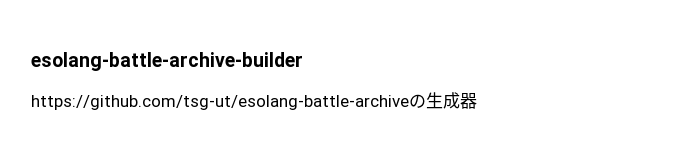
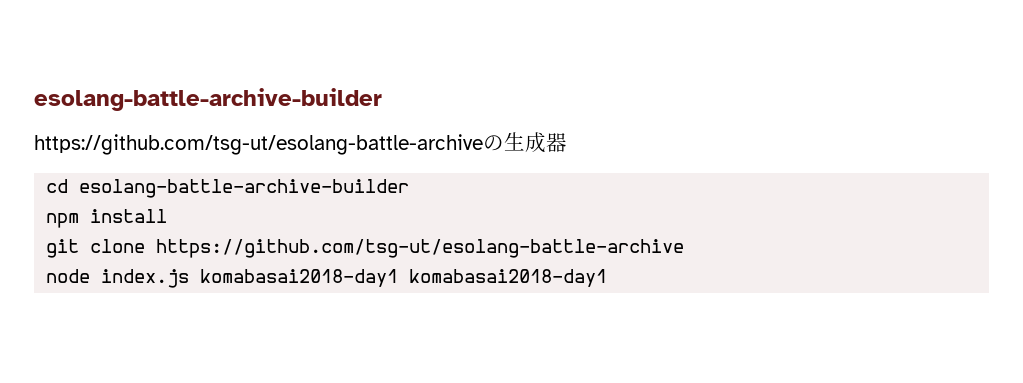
(477, 101) none -> [46,179,410,198] [46,209,168,228] [46,239,685,258] [46,269,608,288] // cd esolang-battle-archive-builder // npm install // git clone https://github.com/tsg-ut/esolang-battle-archive // node index.js komabasai2018-day1 komabasai2018-day1

